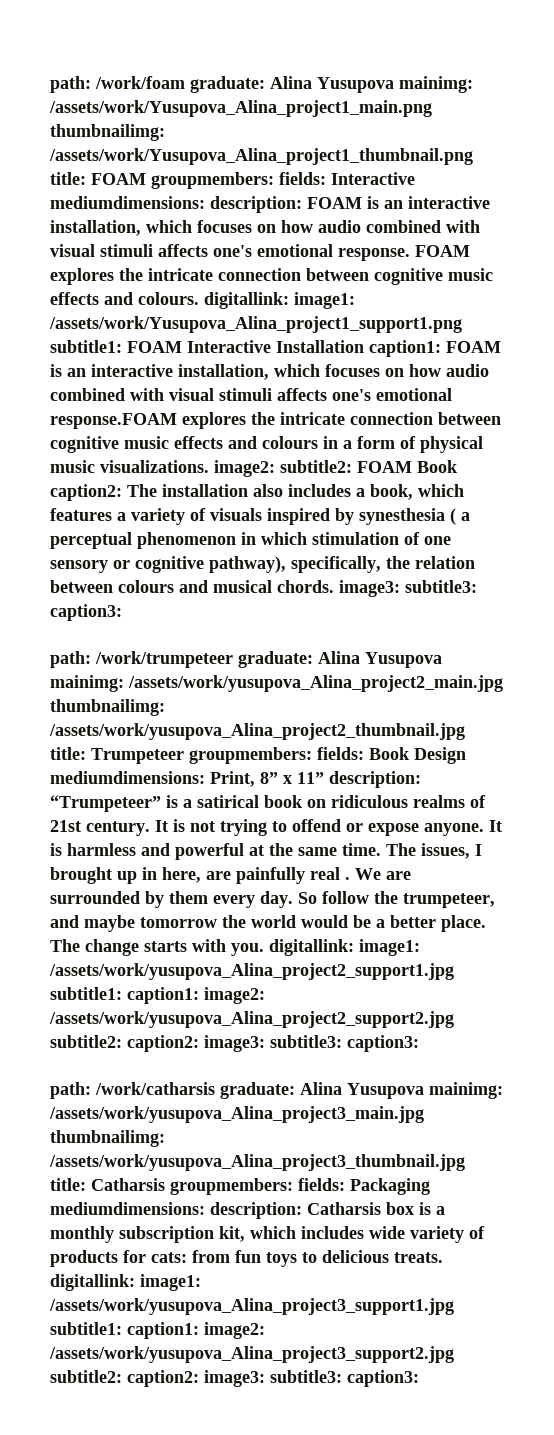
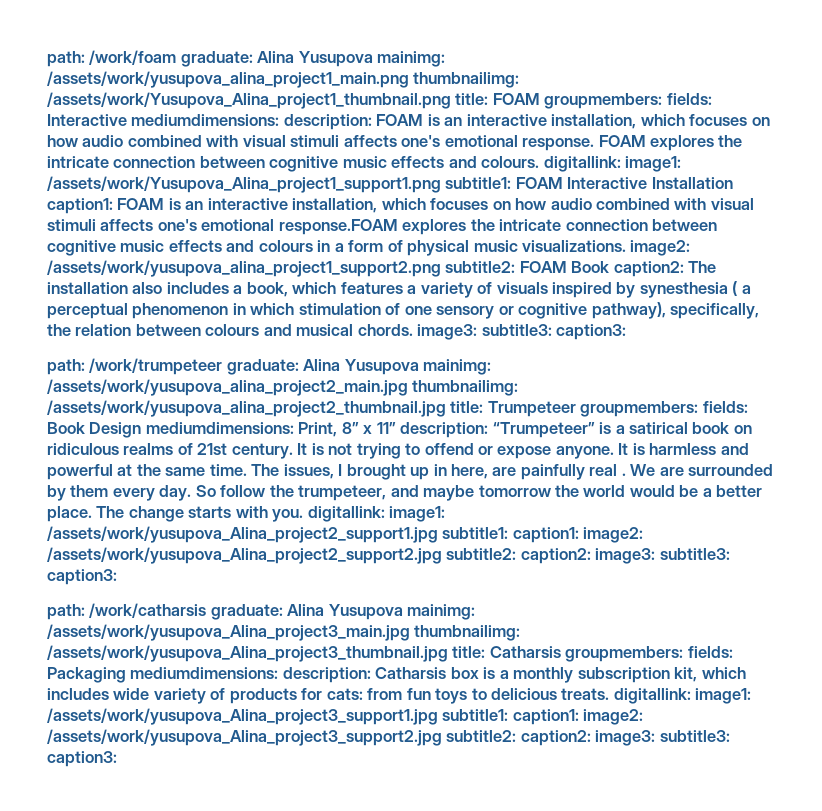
[49,100,432,117] /assets/work/Yusupova_Alina_project1_main.png -> [47,71,409,88] /assets/work/yusupova_alina_project1_main.png
(275, 468) none -> [47,260,441,277] /assets/work/yusupova_alina_project1_support2.png
[128,675,503,692] [50,699,165,716] [49,723,465,740] /assets/work/yusupova_Alina_project2_main.jpg thumbnailimg: /assets/work/yusupova_Alina_project2_thumbnail.jpg -> [47,379,519,396] [47,400,446,417] /assets/work/yusupova_alina_project2_main.jpg thumbnailimg: /assets/work/yusupova_alina_project2_thumbnail.jpg

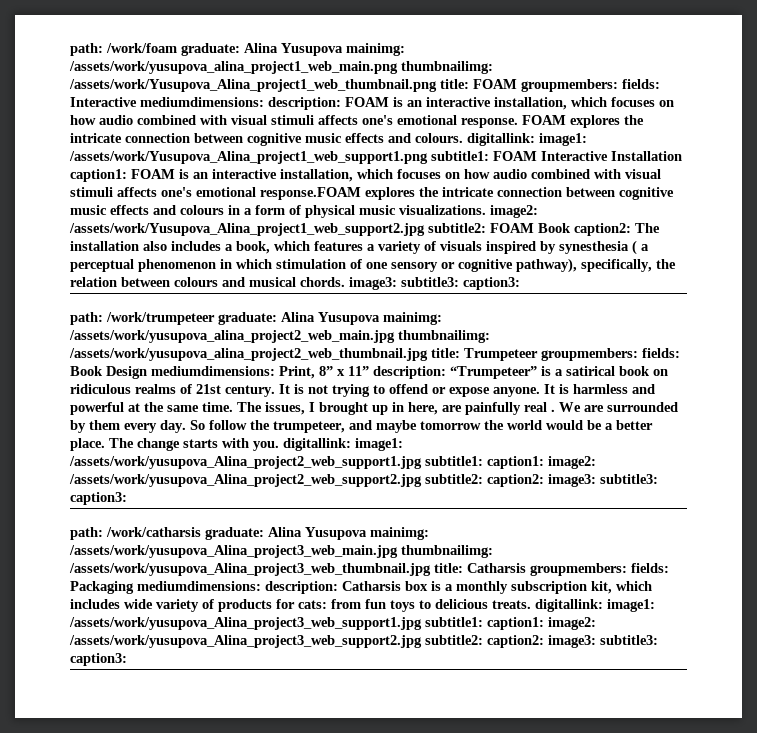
[47,71,520,88] [47,92,451,109] /assets/work/yusupova_alina_project1_main.png thumbnailimg: /assets/work/Yusupova_Alina_project1_thumbnail.png -> [69,61,493,74] [69,79,437,92] /assets/work/yusupova_alina_project1_web_main.png thumbnailimg: /assets/work/Yusupova_Alina_project1_web_thumbnail.png
[47,176,441,193] /assets/work/Yusupova_Alina_project1_support1.png -> [69,151,428,164] /assets/work/Yusupova_Alina_project1_web_support1.png
[47,260,441,277] /assets/work/yusupova_alina_project1_support2.png -> [69,223,425,236] /assets/work/Yusupova_Alina_project1_web_support2.jpg
[47,379,519,396] [47,400,446,417] /assets/work/yusupova_alina_project2_main.jpg thumbnailimg: /assets/work/yusupova_alina_project2_thumbnail.jpg -> [69,330,490,343] [69,348,428,361] /assets/work/yusupova_alina_project2_web_main.jpg thumbnailimg: /assets/work/yusupova_alina_project2_web_thumbnail.jpg
[47,526,644,543] [47,547,442,564] /assets/work/yusupova_Alina_project2_support1.jpg subtitle1: caption1: image2: /assets/work/yusupova_Alina_project2_support2.jpg -> [69,456,596,469] [69,474,422,487] /assets/work/yusupova_Alina_project2_web_support1.jpg subtitle1: caption1: image2: /assets/work/yusupova_Alina_project2_web_support2.jpg
[47,624,521,641] [47,645,448,662] /assets/work/yusupova_Alina_project3_main.jpg thumbnailimg: /assets/work/yusupova_Alina_project3_thumbnail.jpg -> [69,545,493,558] [69,563,431,576] /assets/work/yusupova_Alina_project3_web_main.jpg thumbnailimg: /assets/work/yusupova_Alina_project3_web_thumbnail.jpg
[47,708,644,725] [47,729,442,746] /assets/work/yusupova_Alina_project3_support1.jpg subtitle1: caption1: image2: /assets/work/yusupova_Alina_project3_support2.jpg -> [69,617,596,630] [69,635,422,648] /assets/work/yusupova_Alina_project3_web_support1.jpg subtitle1: caption1: image2: /assets/work/yusupova_Alina_project3_web_support2.jpg

